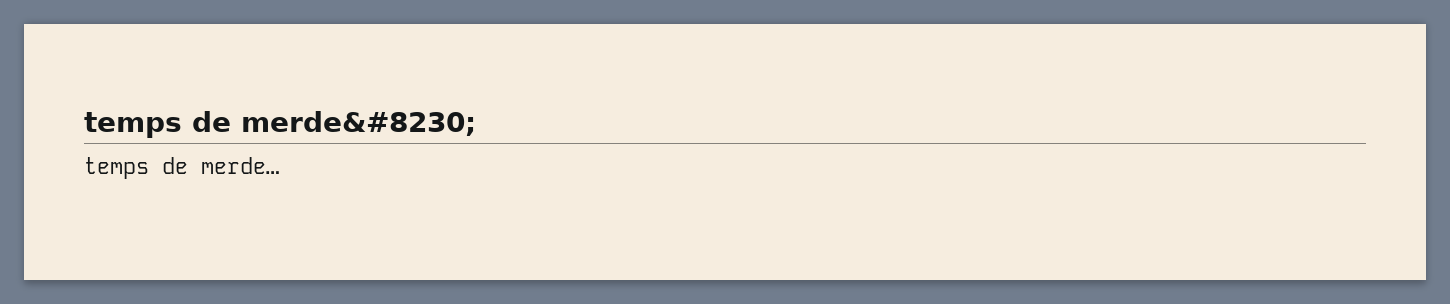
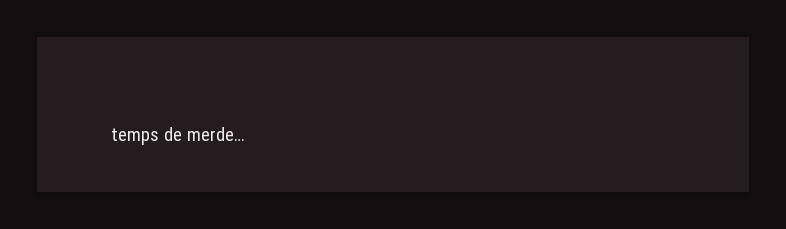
[84,111,476,138] [84,157,188,179] temps de merde&#8230; // temps de -> [111,127,182,145] temps de

